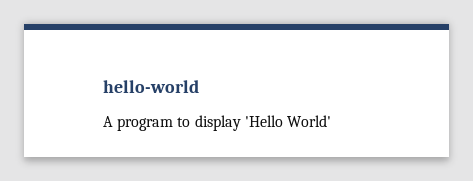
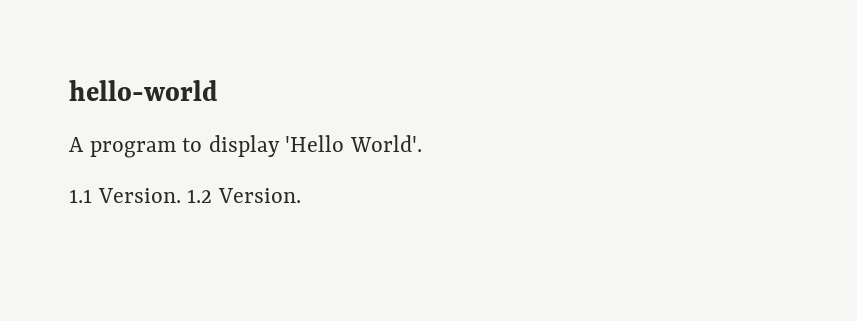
[286,115,331,127] World' -> [350,135,423,152] [69,188,301,203] World'. // 1.1 Version. 1.2 Version.

